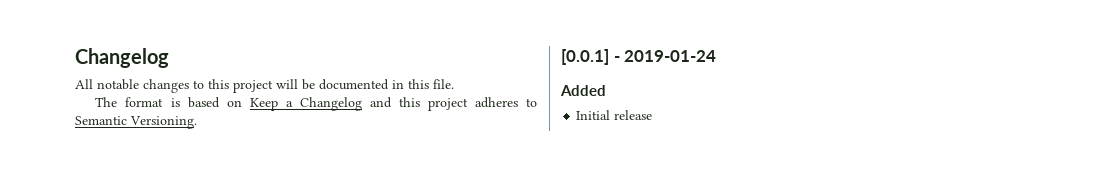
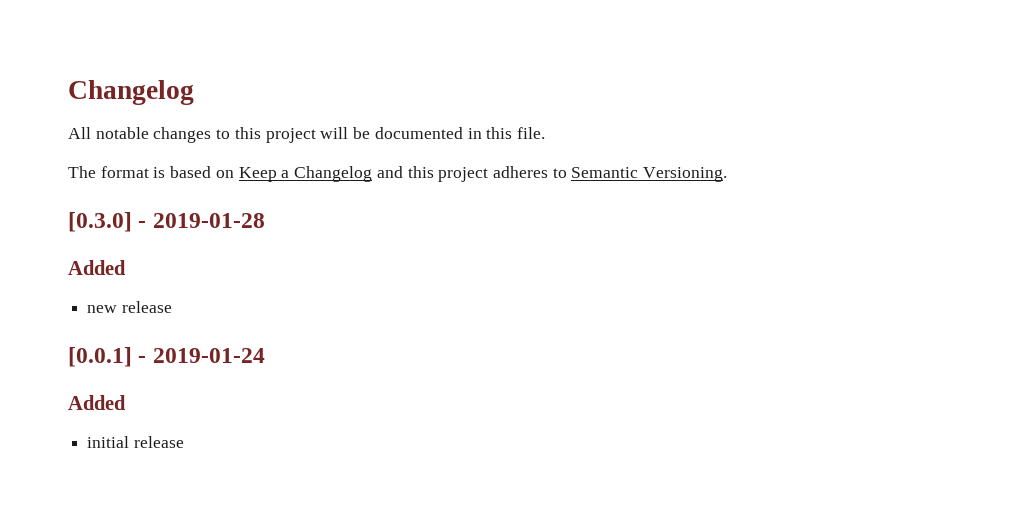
(197, 122) none -> [68,212,265,232] [68,260,126,275] [87,301,172,313] // [0.3.0] - 2019-01-28 // Added // new release
[576,110,611,120] Initial -> [87,436,130,448] initial

